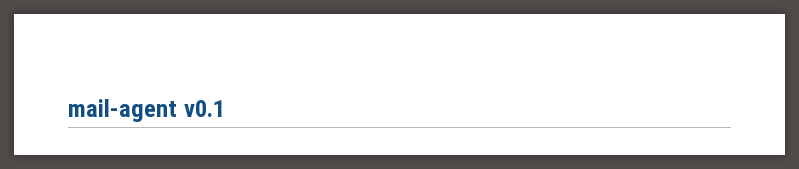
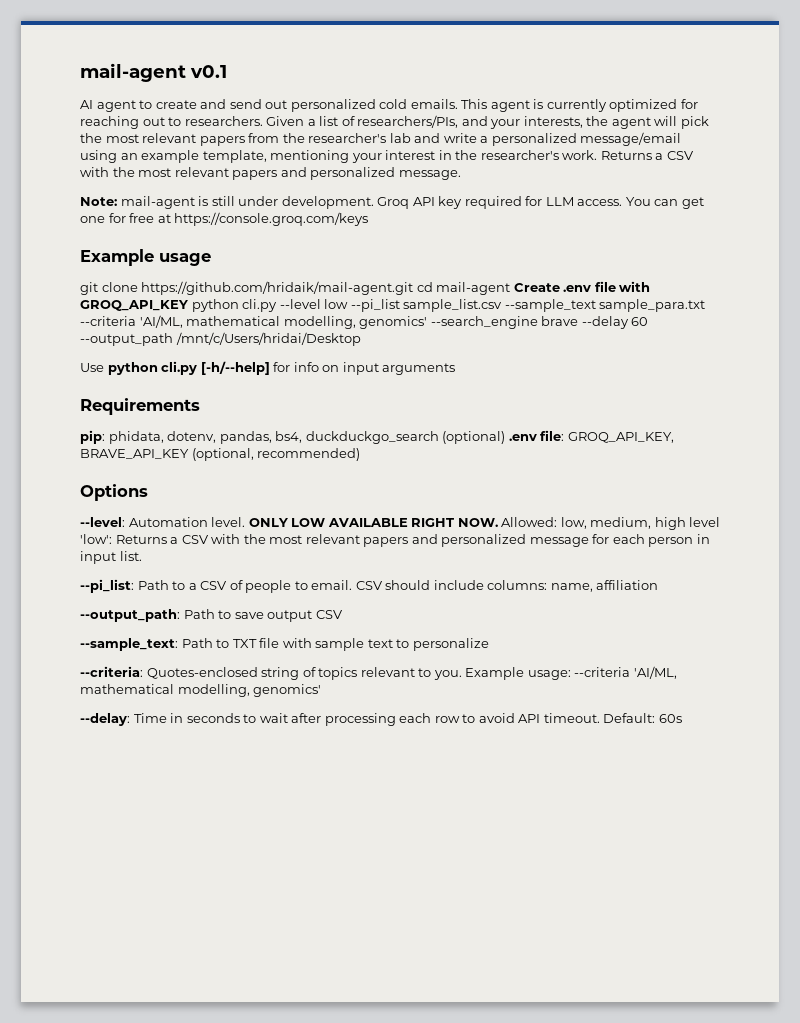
(225, 108) none -> [80,99,698,112] [80,115,709,129] [80,132,682,146] [80,150,694,163] [80,167,461,180] [80,196,704,209] [80,212,369,226] [80,249,211,266] [80,281,651,295] [80,299,706,312] [80,315,649,329] [80,332,361,346] [80,361,456,375] [80,398,200,415] [80,430,674,444] [80,448,361,461] [80,484,148,501] [80,517,721,530] [80,534,710,547] [80,551,142,564] [80,579,659,593] [80,609,343,622] [80,638,489,651] [80,666,677,680] [80,684,322,697] [80,713,682,726] // AI agent to create and send out personalized cold emails. This agent is currently optimized for reaching out to researchers. Given a list of researchers/PIs, and your interests, the agent will pick the most relevant papers from the researcher's lab and write a personalized message/email using an example template, mentioning your interest in the researcher's work. Returns a CSV with the most relevant papers and personalized message. // Note: mail-agent is still under development. Groq API key required for LLM access. You can get one for free at https://console.groq.com/keys // Example usage // git clone https://github.com/hridaik/mail-agent.git cd mail-agent Create .env file with GROQ_API_KEY python cli.py --level low --pi_list sample_list.csv --sample_text sample_para.txt --criteria 'AI/ML, mathematical modelling, genomics' --search_engine brave --delay 60 --output_path /mnt/c/Users/hridai/Desktop // Use python cli.py [-h/--help] for info on input arguments // Requirements // pip: phidata, dotenv, pandas, bs4, duckduckgo_search (optional) .env file: GROQ_API_KEY, BRAVE_API_KEY (optional, recommended) // Options // --level: Automation level. ONLY LOW AVAILABLE RIGHT NOW. Allowed: low, medium, high level 'low': Returns a CSV with the most relevant papers and personalized message for each person in input list. // --pi_list: Path to a CSV of people to email. CSV should include columns: name, affiliation // --output_path: Path to save output CSV // --sample_text: Path to TXT file with sample text to personalize // --criteria: Quotes-enclosed string of topics relevant to you. Example usage: --criteria 'AI/ML, mathematical modelling, genomics' // --delay: Time in seconds to wait after processing each row to avoid API timeout. Default: 60s

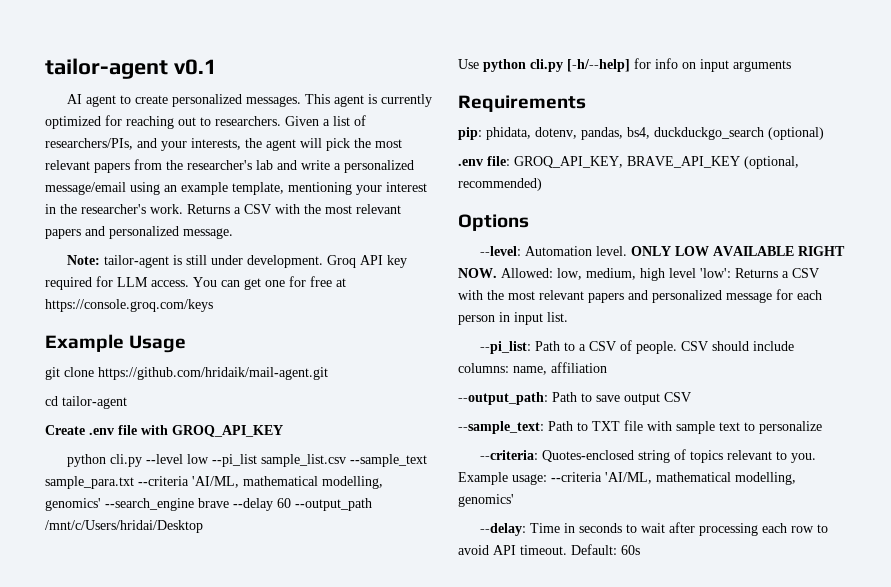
[80,63,186,82] mail-agent -> [45,58,168,79] tailor-agent
[200,99,458,112] and send out personalized cold emails. -> [171,94,301,107] personalized messages.
[120,196,195,209] mail-agent -> [103,255,169,268] tailor-agent
[159,253,211,266] usage -> [129,335,187,353] Usage
[416,282,511,295] cd mail-agent -> [45,396,127,409] // cd tailor-agent //
(188, 305) none -> (283, 431) //
(506, 437) none -> (824, 133) //
[245,580,353,593] people to email. -> [635,341,677,354] people.

